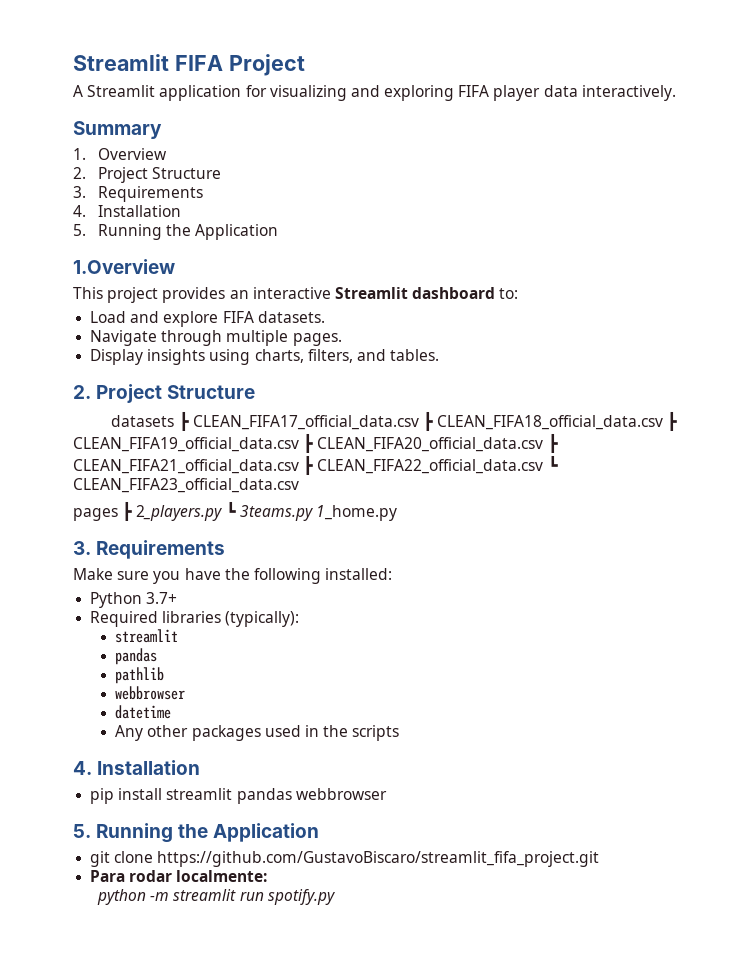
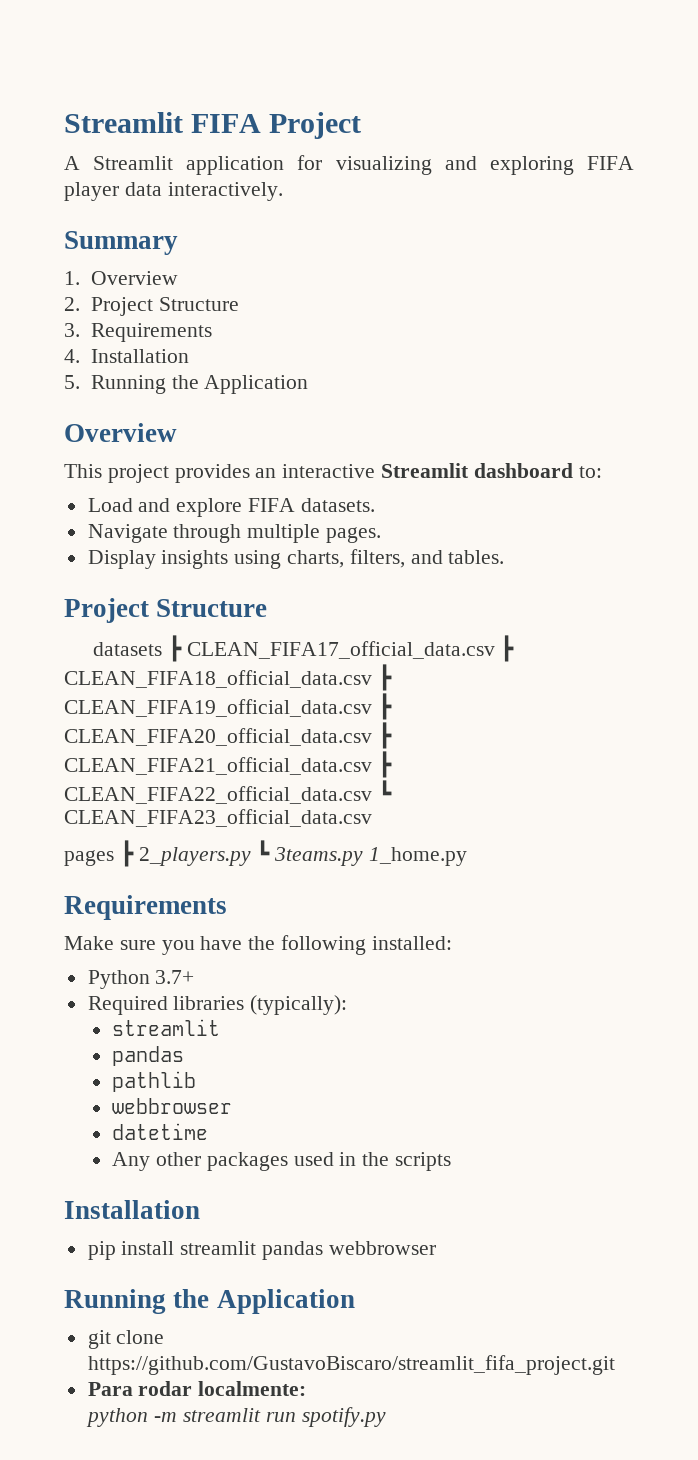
[73,259,175,274] 1.Overview -> [64,423,177,442] Overview
[73,385,91,399] 2. -> (505, 557) none
[73,541,91,555] 3. -> (468, 856) none
[73,761,92,775] 4. -> (451, 1161) none
[73,824,91,838] 5. -> (436, 1248) none

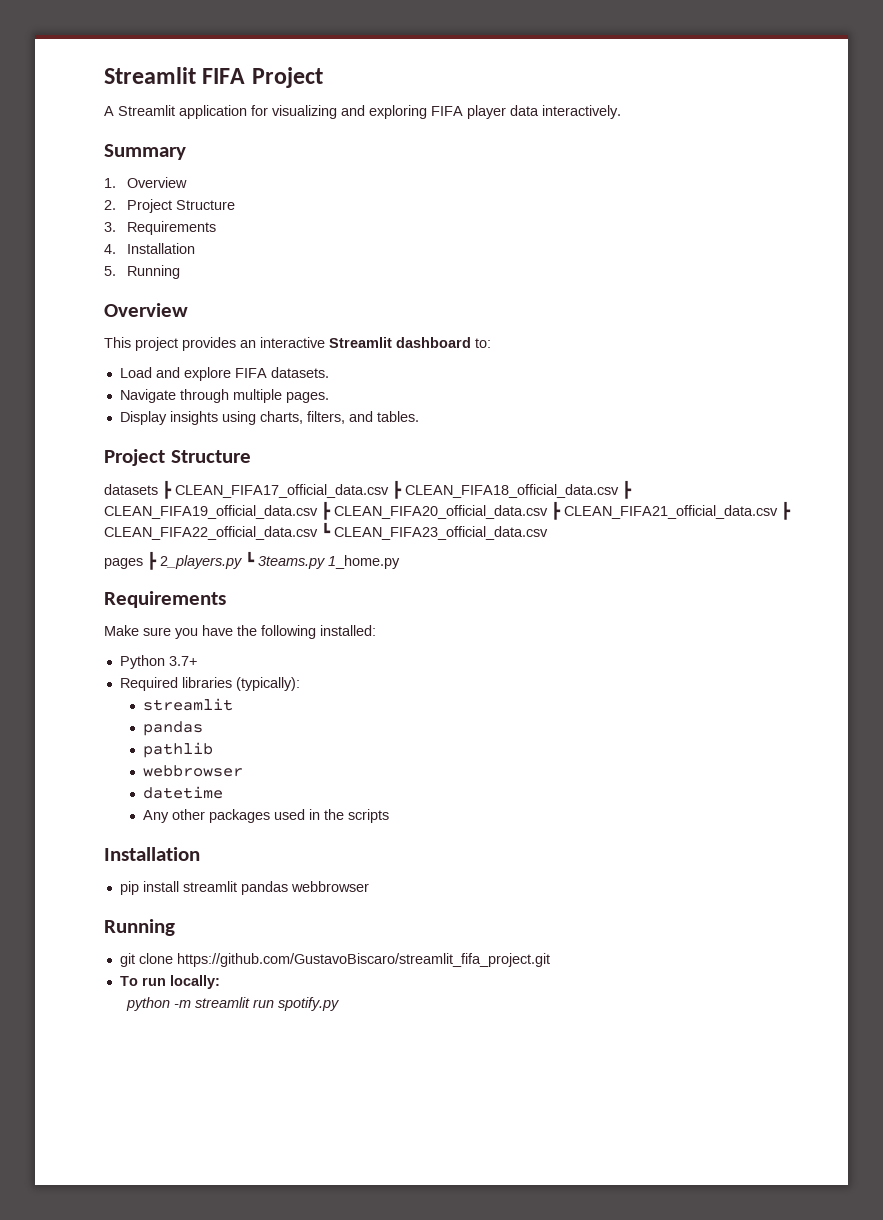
[171,375,309,394] the Application -> (180, 272) none
[173,1289,355,1314] the Application -> (175, 927) none
[87,1381,307,1396] Para rodar localmente: -> [119,975,220,989] To run locally:

